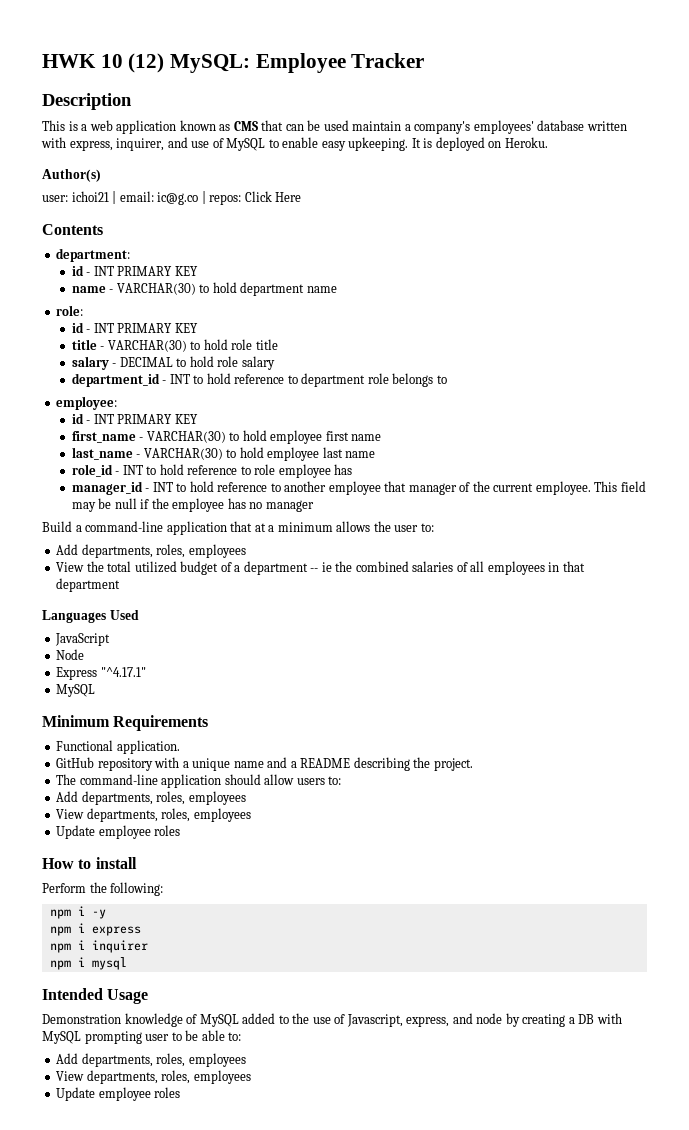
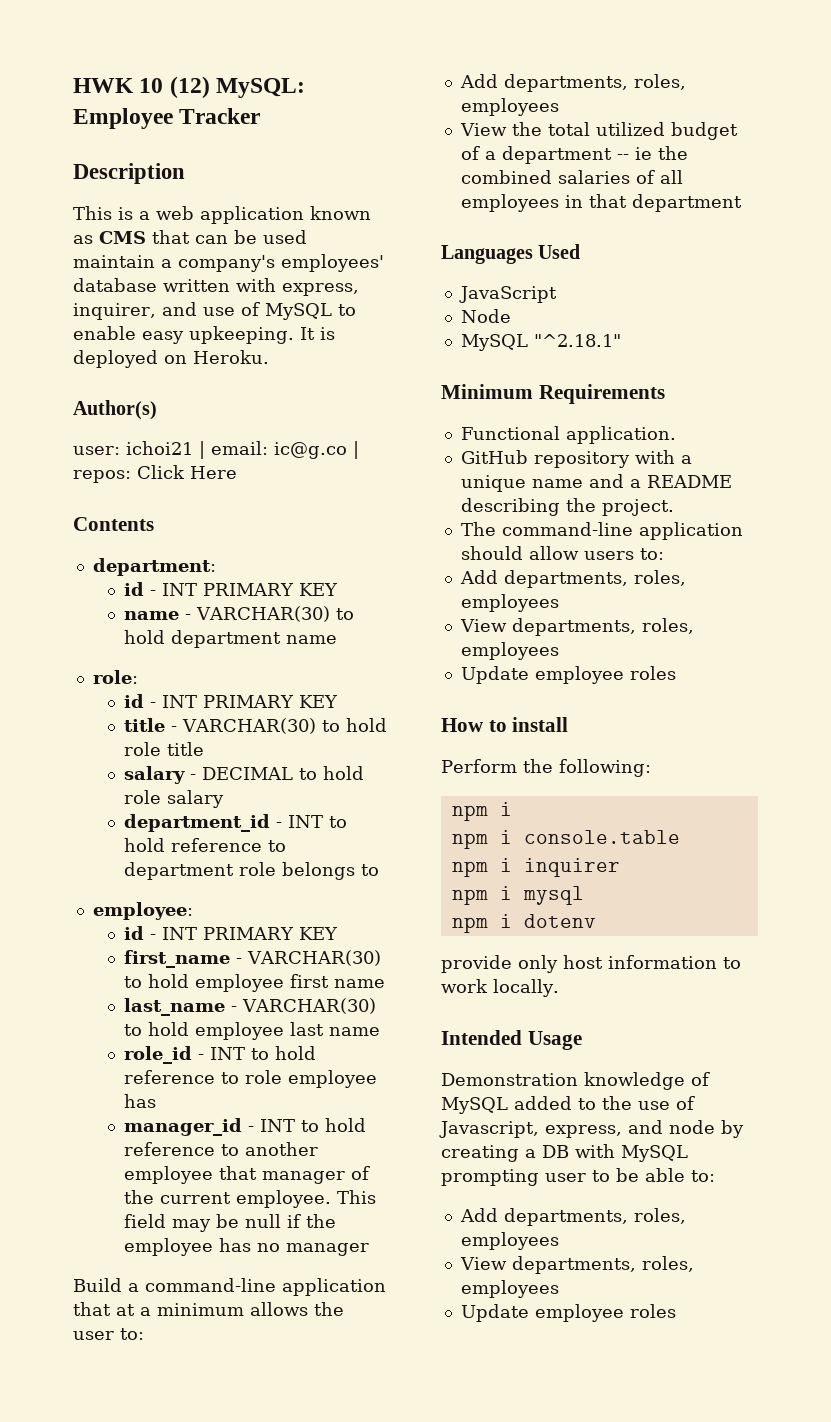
[56,667,146,680] [56,684,96,697] // Express "^4.17.1" // MySQL -> [460,334,621,351] // MySQL "^2.18.1"
[91,909,106,919] [49,923,141,936] -y // npm i express -> [451,830,680,849] // npm i console.table
(127, 963) none -> [451,914,596,933] [441,955,741,973] [441,979,559,997] // npm i dotenv // provide only host information to work locally.

